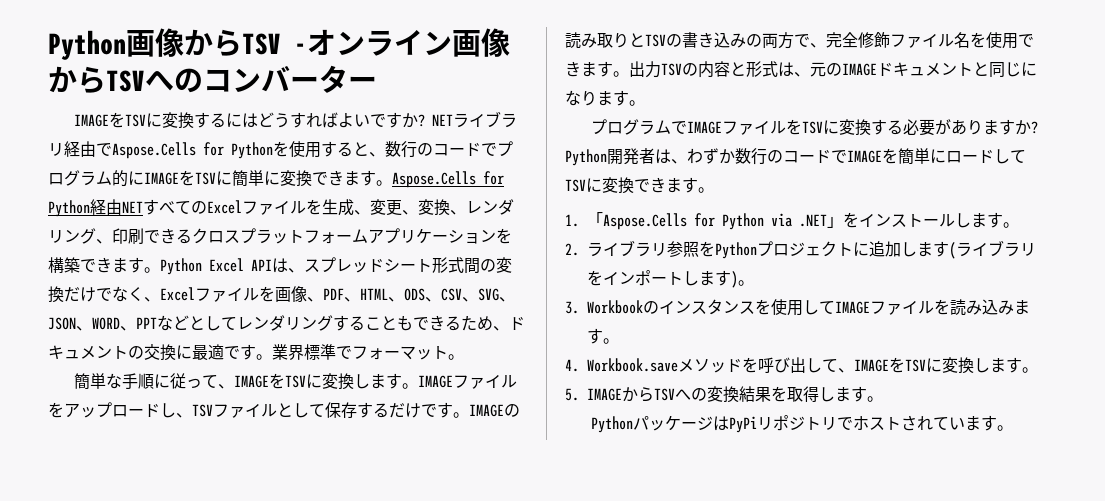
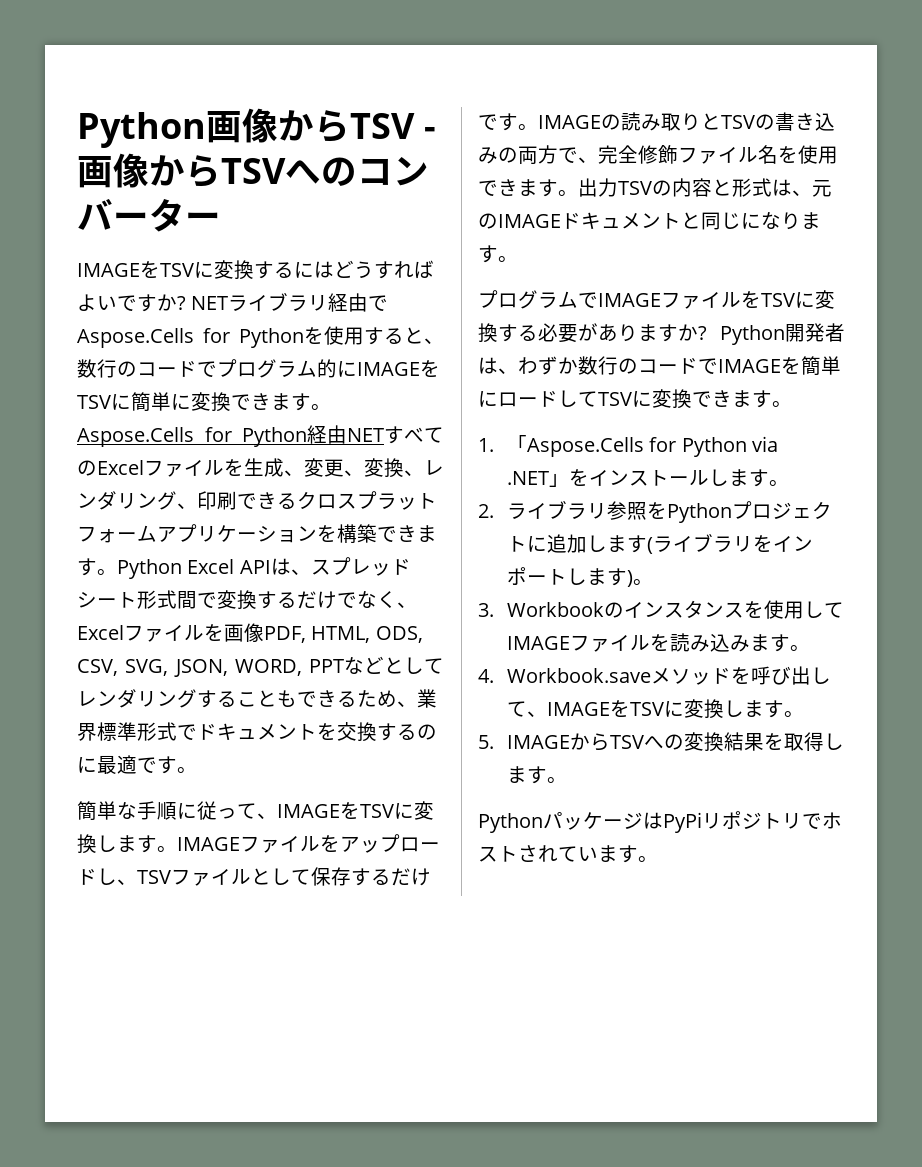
[307,29,452,56] オンライン -> (436, 133) none
[480,257,512,273] [48,286,64,303] の変換 -> [197,590,297,610] で変換する
[307,288,515,302] [48,317,136,331] 、PDF、HTML、ODS、CSV、SVG、JSON、WORD、 -> [264,626,423,643] [77,659,302,677] PDF, HTML, ODS, CSV, SVG, JSON, WORD,
[509,317,525,330] [48,344,448,361] ドキュメントの交換に最適です。業界標準でフォーマット -> [417,689,437,708] [77,722,437,742] [77,755,177,774] 業界標準形式でドキュメントを交換するのに最適です

